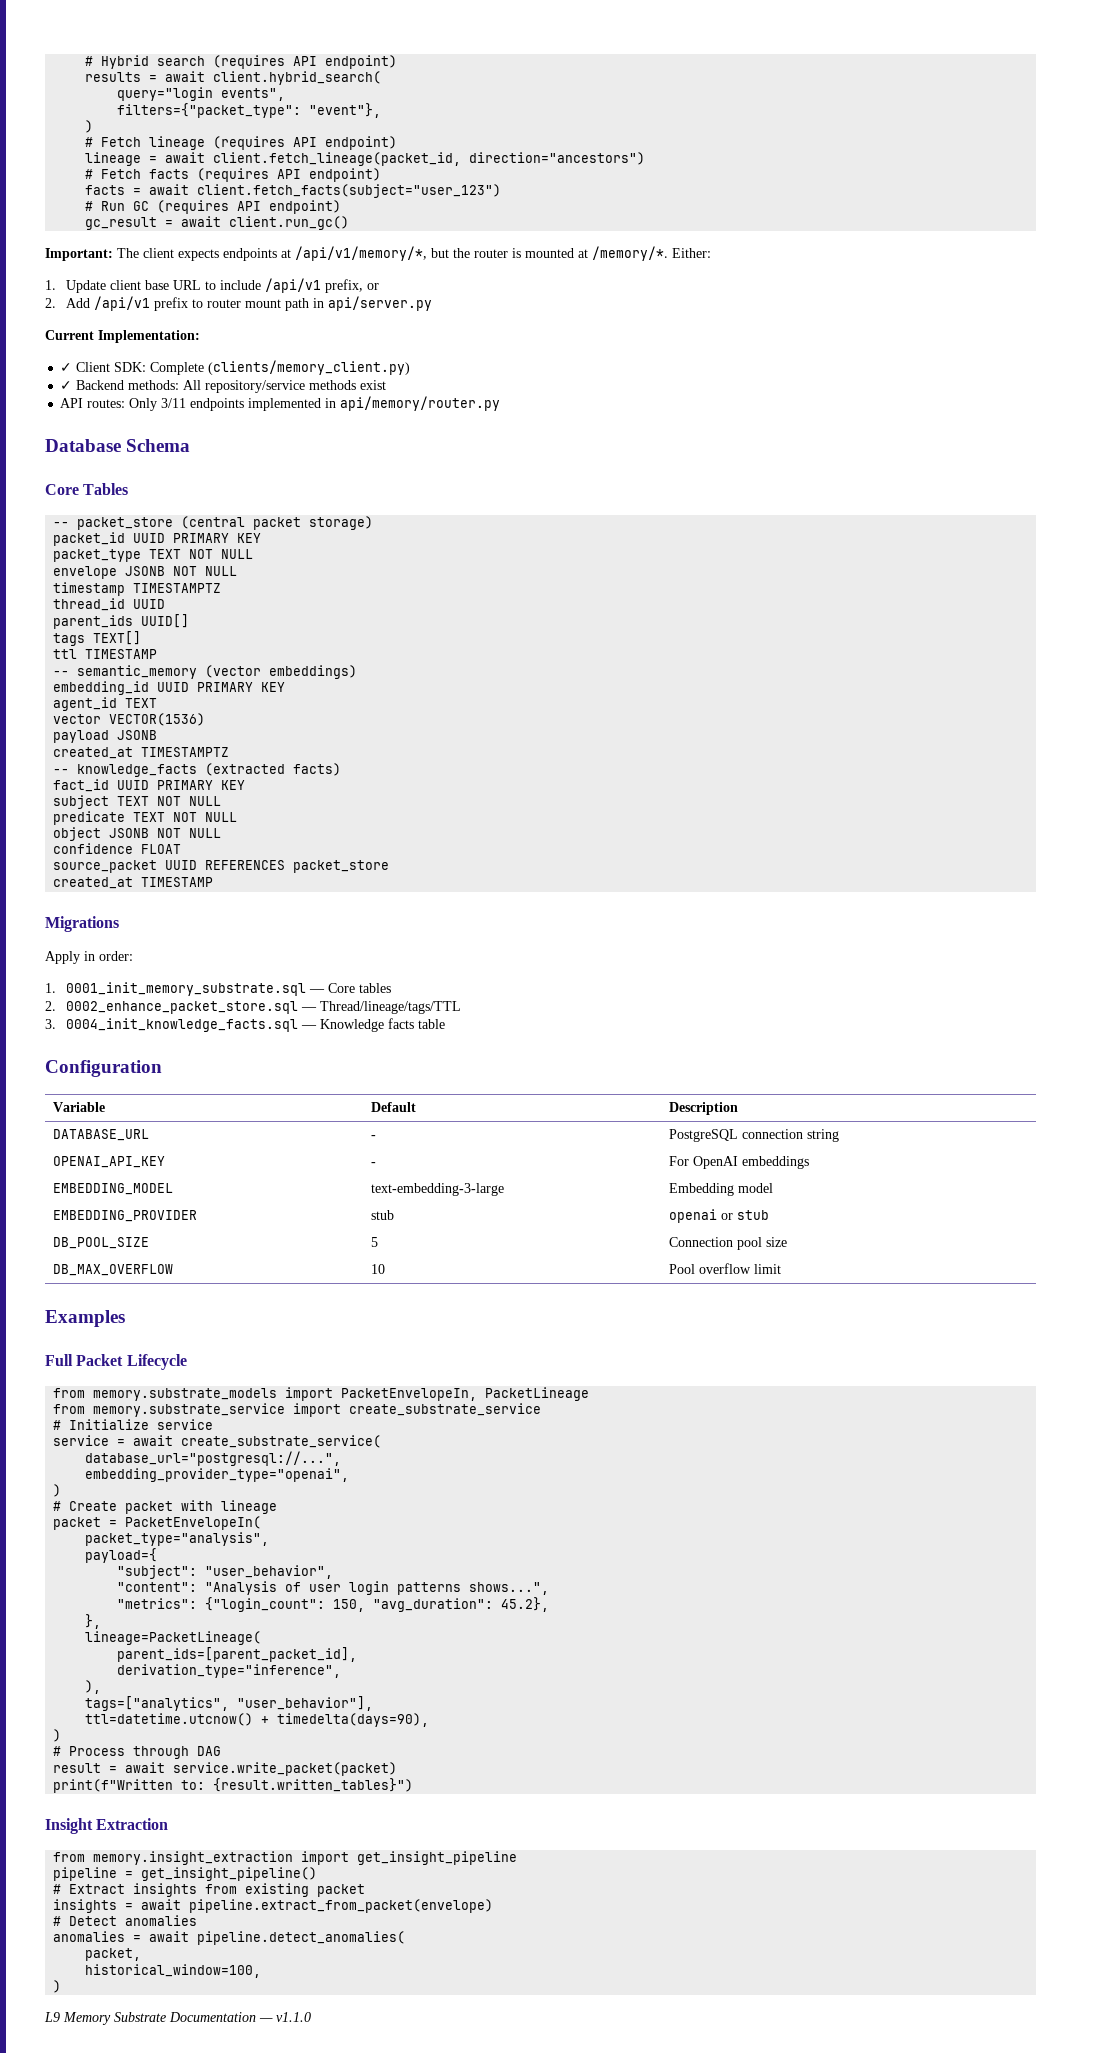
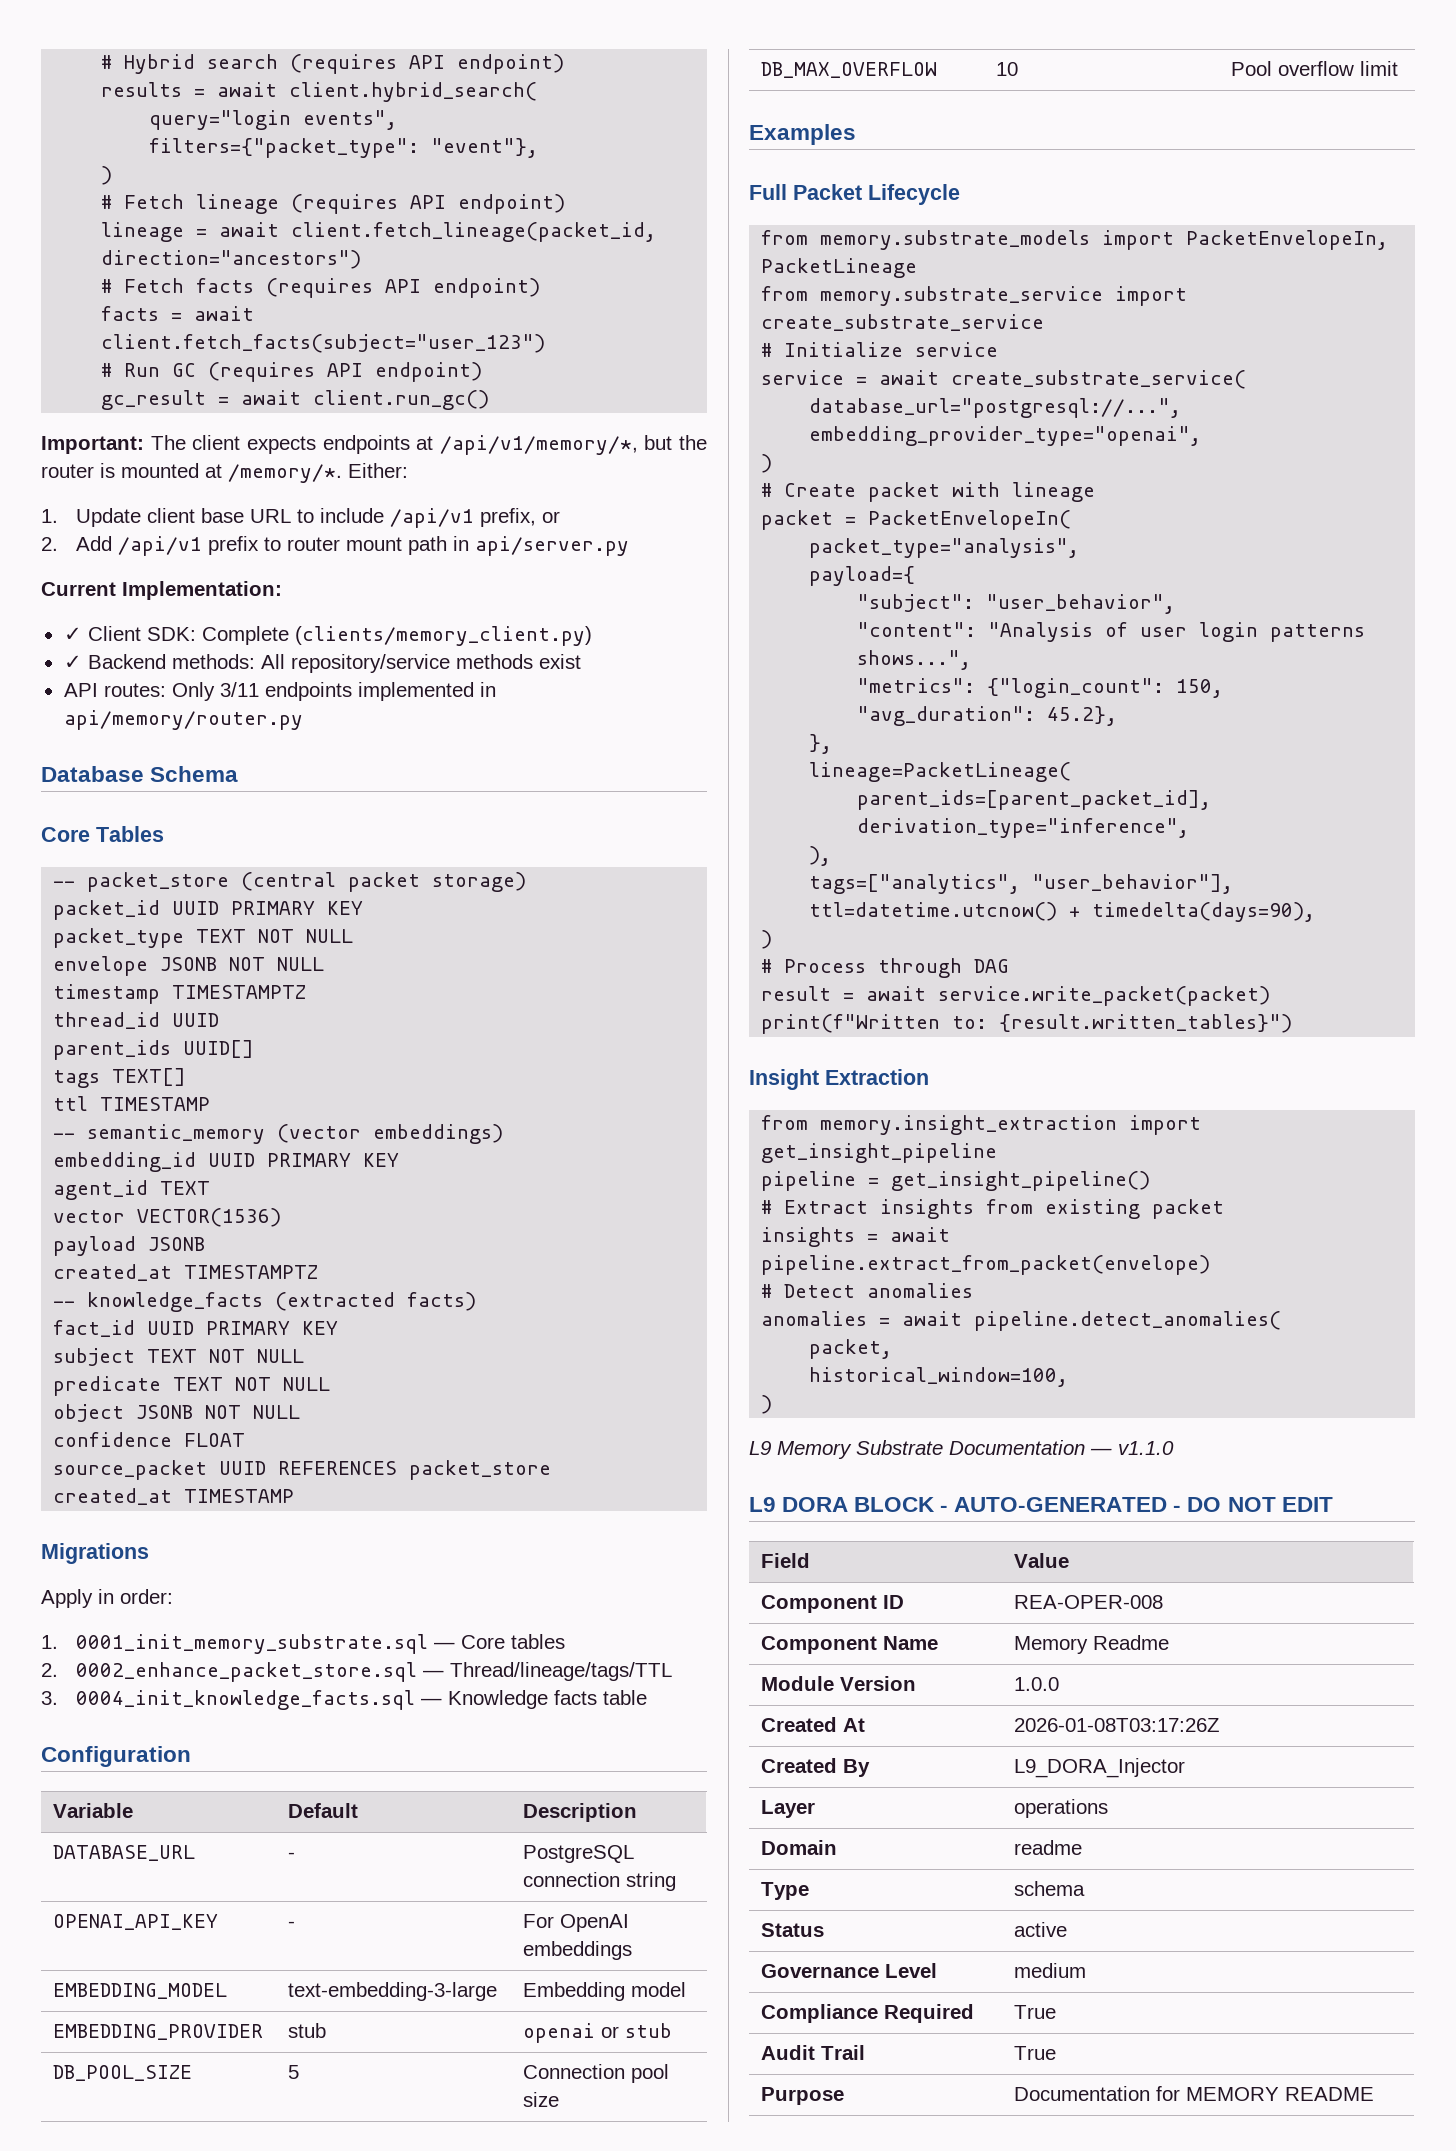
(311, 2017) none -> [749,1497,1333,1512] [761,1553,811,1568] [1014,1553,1070,1568] [761,1595,905,1613] [1014,1595,1164,1609] [761,1636,939,1654] [1014,1635,1170,1654] [761,1676,917,1691] [1014,1677,1060,1691] [761,1717,866,1732] [1014,1718,1221,1732] [761,1758,871,1777] [1014,1758,1186,1778] [761,1800,816,1818] [1014,1799,1109,1818] [761,1840,838,1855] [1014,1840,1083,1855] [761,1882,810,1900] [1014,1881,1086,1896] [761,1923,825,1937] [1014,1922,1068,1937] [761,1963,938,1978] [1014,1963,1087,1978] [761,2004,975,2023] [1014,2005,1057,2019] [761,2045,866,2060] [1014,2046,1057,2060] [761,2087,845,2105] [1014,2086,1375,2101] // L9 DORA BLOCK - AUTO-GENERATED - DO NOT EDIT // Field | Value // Component ID | REA-OPER-008 // Component Name | Memory Readme // Module Version | 1.0.0 // Created At | 2026-01-08T03:17:26Z // Created By | L9_DORA_Injector // Layer | operations // Domain | readme // Type | schema // Status | active // Governance Level | medium // Compliance Required | True // Audit Trail | True // Purpose | Documentation for MEMORY README

